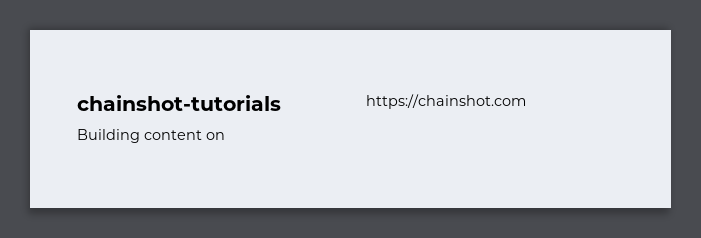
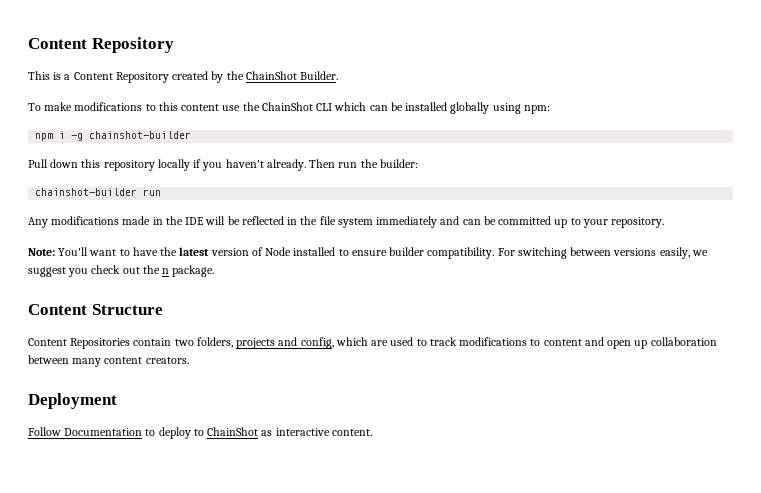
[77,95,281,111] [77,129,225,143] [366,94,526,109] chainshot-tutorials // Building content on https://chainshot.com -> [28,37,174,53] [28,71,339,83] [28,102,550,114] [35,131,192,141] [28,159,418,171] [35,188,162,196] [28,216,665,228] [28,247,708,259] [28,265,215,277] [28,304,163,315] [28,337,717,349] [28,355,189,367] [28,393,117,409] [28,427,372,439] Content Repository // This is a Content Repository created by the ChainShot Builder. // To make modifications to this content use the ChainShot CLI which can be installed globally using npm: // npm i -g chainshot-builder // Pull down this repository locally if you haven't already. Then run the builder: // chainshot-builder run // Any modifications made in the IDE will be reflected in the file system immediately and can be committed up to your repository. // Note: You'll want to have the latest version of Node installed to ensure builder compatibility. For switching between versions easily, we suggest you check out the n package. // Content Structure // Content Repositories contain two folders, projects and config, which are used to track modifications to content and open up collaboration between many content creators. // Deployment // Follow Documentation to deploy to ChainShot as interactive content.

